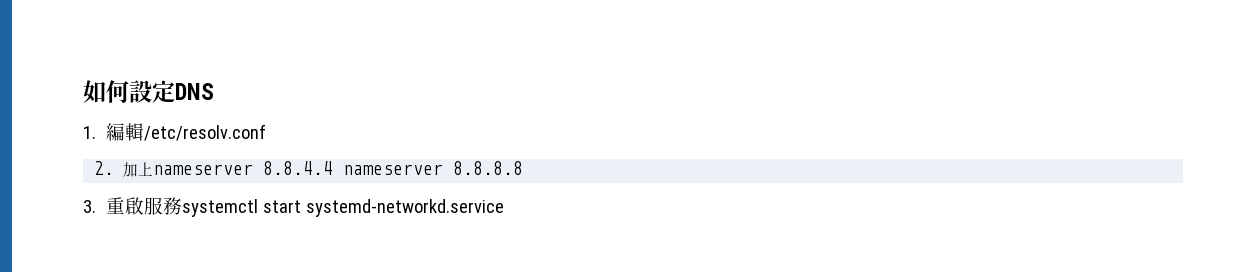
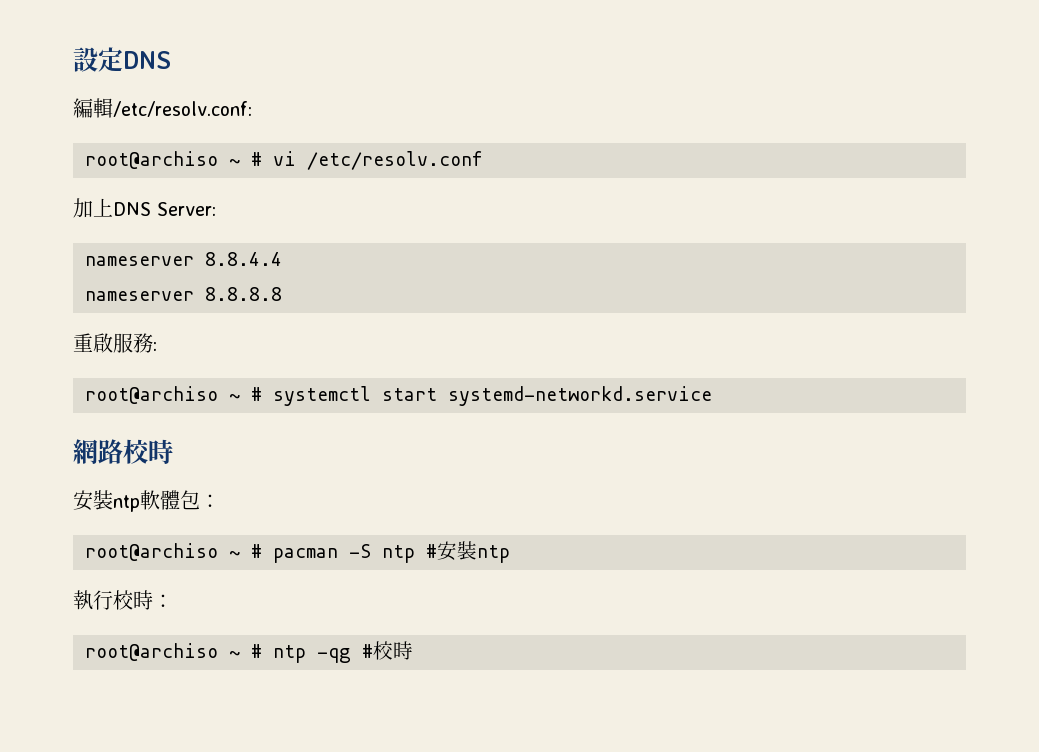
[83,80,129,103] 如何 -> (73, 59) none
[83,123,267,141] [94,161,154,177] 1.編輯/etc/resolv.conf // 2.加上 -> [73,98,252,118] [85,151,483,170] [73,198,216,218] 編輯/etc/resolv.conf: // root@archiso ~ # vi /etc/resolv.conf // 加上DNS Server: //
(334, 168) none -> (282, 259) //
[83,200,96,213] 3. -> (282, 294) none
(183, 206) none -> [153,342,157,351] [85,386,262,404] : // root@archiso ~ #
(505, 208) none -> [73,439,173,464] [73,490,220,512] [85,541,510,563] [73,590,173,610] [85,641,413,663] // 網路校時 // 安裝ntp軟體包： // root@archiso ~ # pacman -S ntp #安裝ntp // 執行校時： // root@archiso ~ # ntp -qg #校時

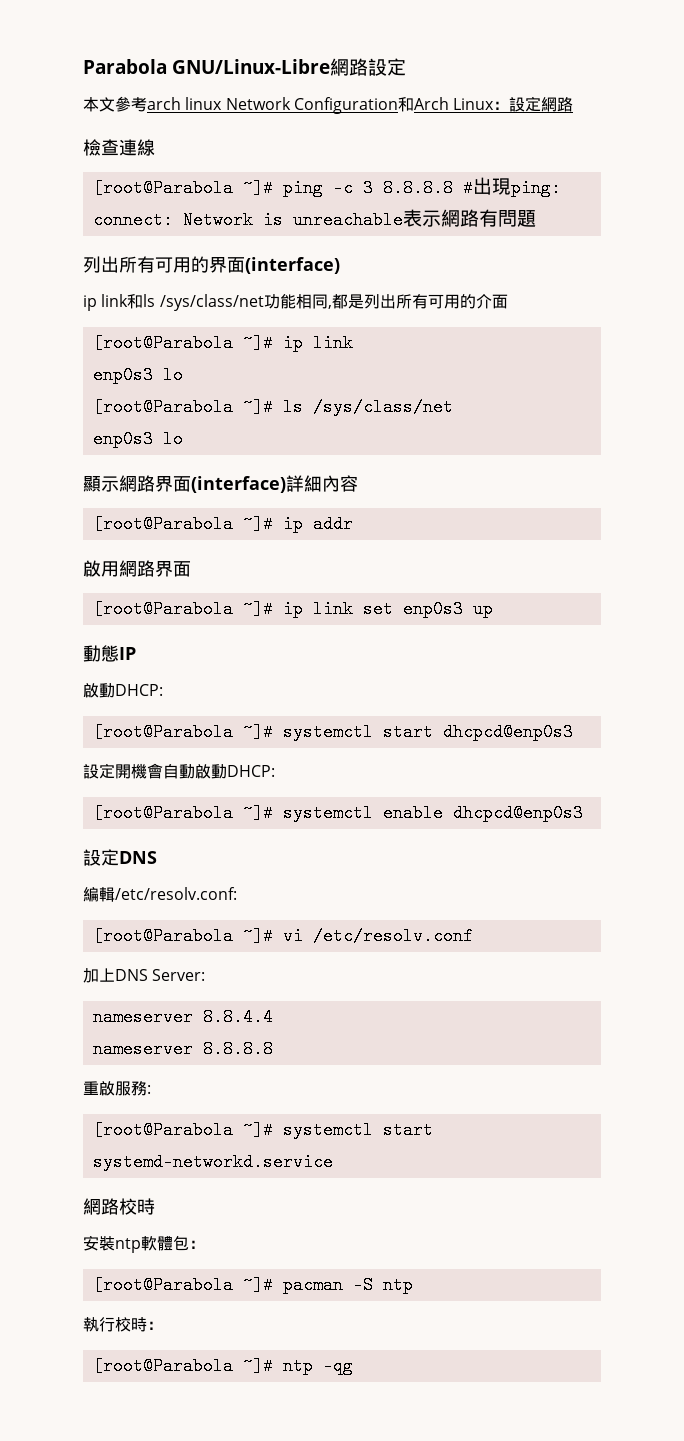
(73, 59) none -> [83,58,406,76] [83,96,574,114] [83,139,155,156] [92,177,561,197] [92,209,536,229] [83,256,340,274] [83,294,508,311] [92,334,353,352] [92,366,183,384] [92,398,453,416] [92,430,183,448] [83,475,358,493] [92,515,353,533] [83,560,191,577] [92,600,493,618] [83,645,136,662] [83,683,163,698] [92,723,573,741] [83,763,275,779] [92,804,583,822] Parabola GNU/Linux-Libre網路設定 // 本文參考arch linux Network Configuration和Arch Linux：設定網路 // 檢查連線 // [root@Parabola ~]# ping -c 3 8.8.8.8 #出現ping: connect: Network is unreachable表示網路有問題 // 列出所有可用的界面(interface) // ip link和ls /sys/class/net功能相同,都是列出所有可用的介面 // [root@Parabola ~]# ip link // enp0s3 lo // [root@Parabola ~]# ls /sys/class/net // enp0s3 lo // 顯示網路界面(interface)詳細內容 // [root@Parabola ~]# ip addr // 啟用網路界面 // [root@Parabola ~]# ip link set enp0s3 up // 動態IP // 啟動DHCP: // [root@Parabola ~]# systemctl start dhcpcd@enp0s3 // 設定開機會自動啟動DHCP: // [root@Parabola ~]# systemctl enable dhcpcd@enp0s3 //
[85,151,262,169] root@archiso ~ # -> [92,927,273,945] [root@Parabola ~]#
[85,386,262,404] root@archiso ~ # -> [92,1121,273,1139] [root@Parabola ~]#
[85,543,262,561] root@archiso ~ # -> [92,1276,273,1294] [root@Parabola ~]#
[426,541,510,563] #安裝ntp -> (413, 1285) none
[85,641,413,663] root@archiso ~ # ntp -qg #校時 -> [92,1357,353,1375] [root@Parabola ~]# ntp -qg

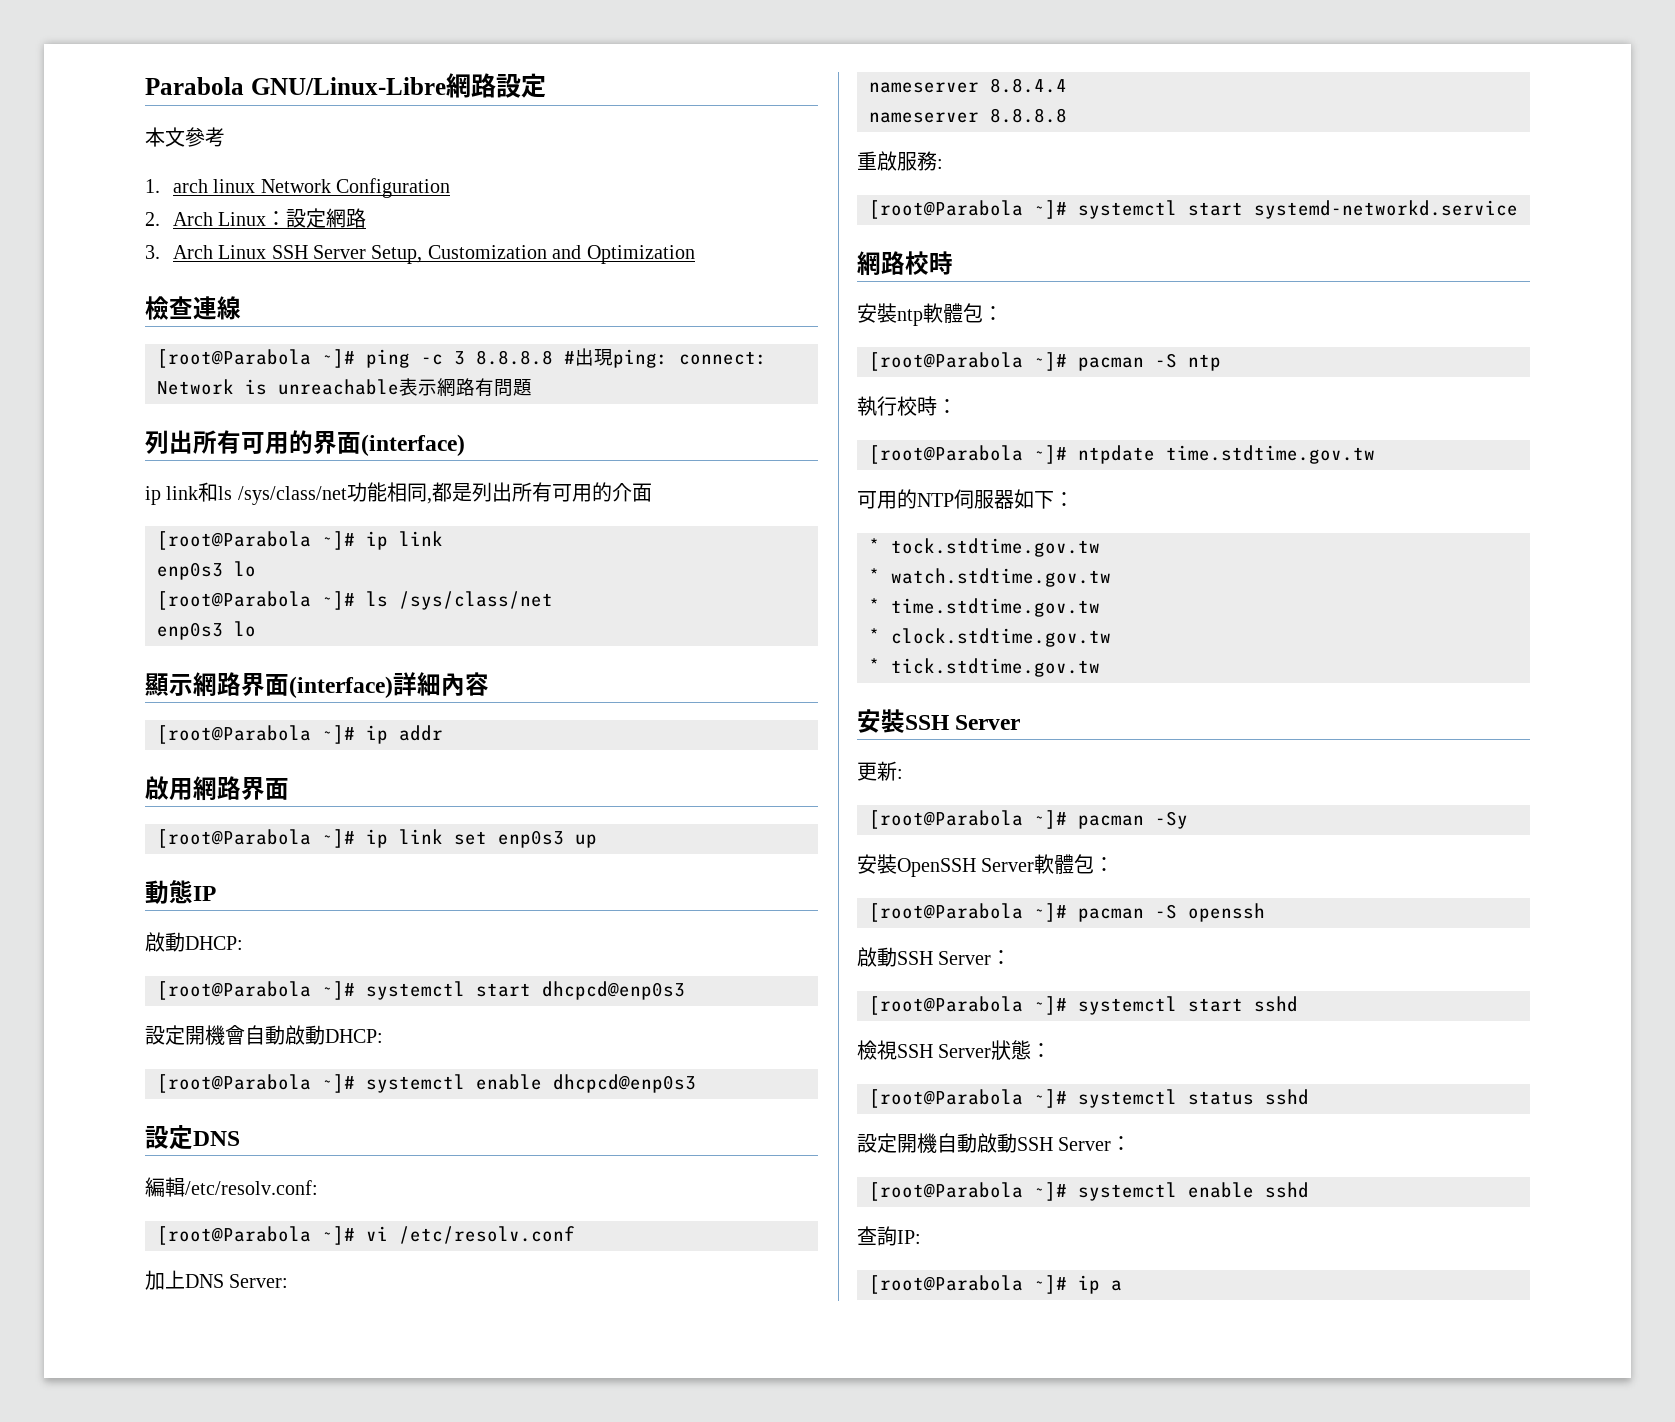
(147, 104) none -> [145,179,160,193] // 1.
[397,97,414,112] 和 -> [145,212,160,226] // 2.
(574, 104) none -> [145,245,695,264] // 3. Arch Linux SSH Server Setup, Customization and Optimization
[282,1357,353,1375] ntp -qg -> [1078,445,1375,464] [857,489,1074,509] [869,538,1100,557] [869,568,1111,587] [869,598,1100,617] [869,628,1111,647] [869,658,1100,677] [857,709,1021,733] [857,761,903,781] [869,810,1188,829] [857,854,1115,877] [869,903,1265,922] [857,947,1012,967] [869,996,1298,1015] [857,1040,1052,1061] [869,1089,1309,1108] [857,1133,1132,1153] [869,1182,1309,1201] [857,1226,921,1246] [869,1275,1122,1294] ntpdate time.stdtime.gov.tw // 可用的NTP伺服器如下： // * tock.stdtime.gov.tw // * watch.stdtime.gov.tw // * time.stdtime.gov.tw // * clock.stdtime.gov.tw // * tick.stdtime.gov.tw // 安裝SSH Server // 更新: // [root@Parabola ~]# pacman -Sy // 安裝OpenSSH Server軟體包： // [root@Parabola ~]# pacman -S openssh // 啟動SSH Server： // [root@Parabola ~]# systemctl start sshd // 檢視SSH Server狀態： // [root@Parabola ~]# systemctl status sshd // 設定開機自動啟動SSH Server： // [root@Parabola ~]# systemctl enable sshd // 查詢IP: // [root@Parabola ~]# ip a

